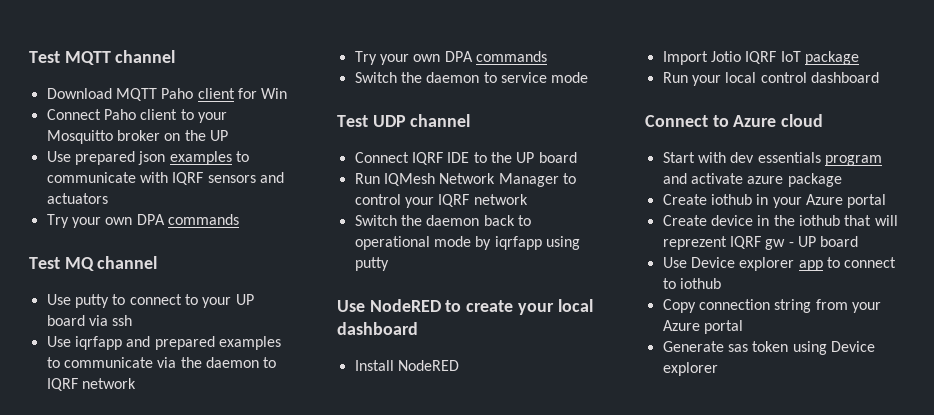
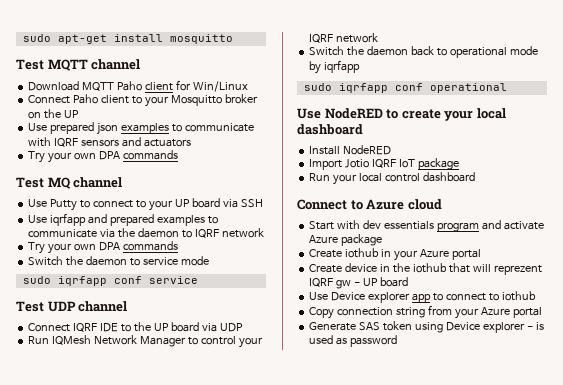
(29, 57) none -> [22,34,233,44] sudo apt-get install mosquitto //
[261,88,288,99] Win -> [192,81,248,92] Win/Linux
[74,294,109,308] putty -> [50,199,78,211] Putty
[112,315,133,326] ssh -> [240,199,263,208] SSH
(589, 77) none -> [22,276,198,286] // sudo iqrfapp conf service
(577, 157) none -> [201,323,243,332] via UDP
[545,236,580,250] [354,257,389,271] using putty -> [303,83,507,93] // sudo iqrfapp conf operational
[747,176,784,184] azure -> [309,235,339,243] Azure
[727,344,748,352] sas -> [359,322,381,331] SAS
(718, 369) none -> [526,322,544,330] [309,335,398,347] - is used as password

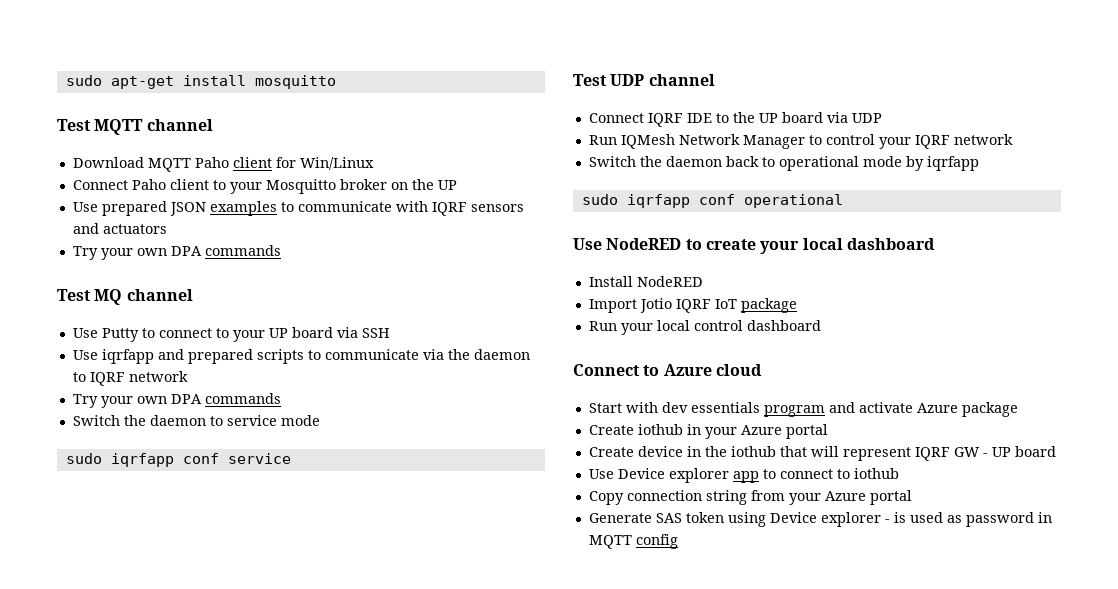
[97,122,119,135] json -> [169,202,206,216] JSON
[156,215,205,226] examples -> [256,349,304,364] scripts
[493,265,542,275] [309,278,352,289] reprezent IQRF gw -> [842,447,980,461] represent IQRF GW
(398, 341) none -> [1037,512,1052,523] [588,534,678,549] in MQTT config

